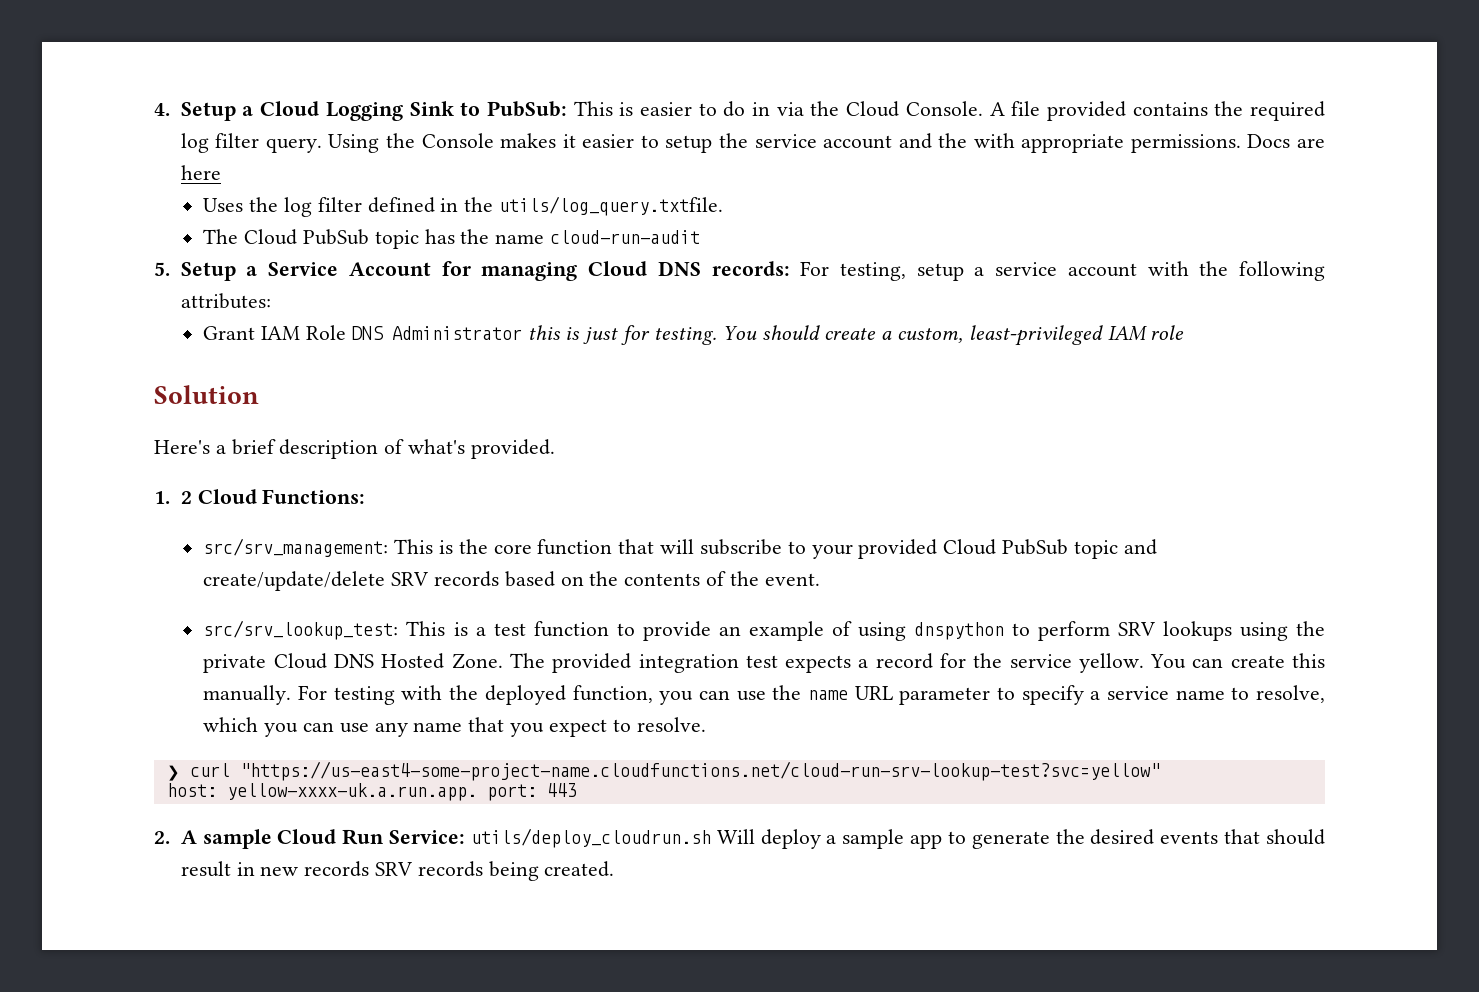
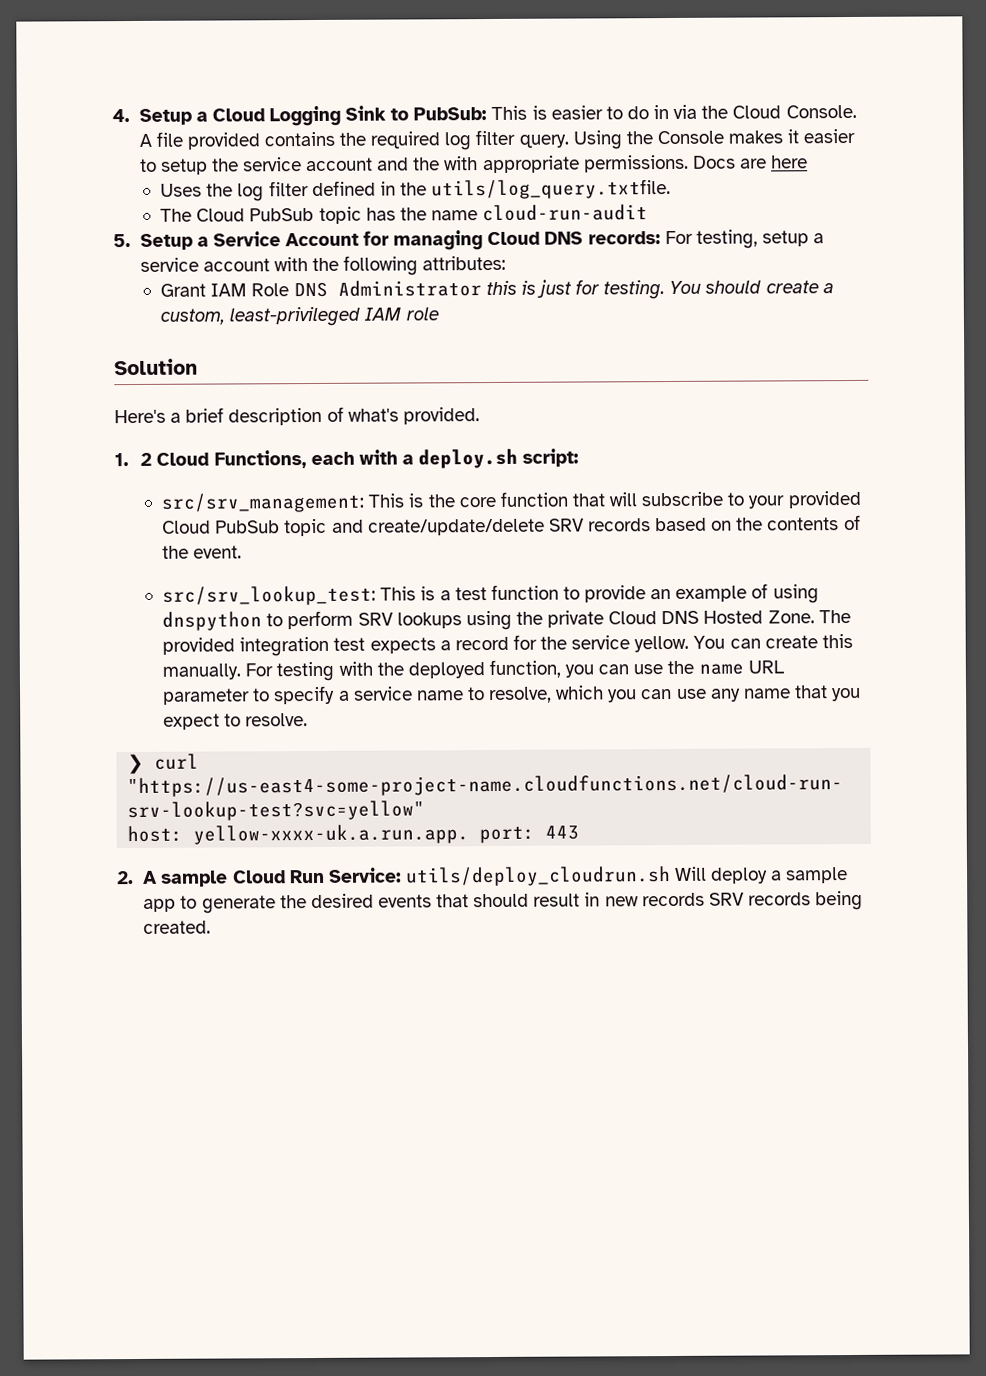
[262,489,366,504] Functions: -> [213,448,580,469] Functions, each with a deploy.sh script:

